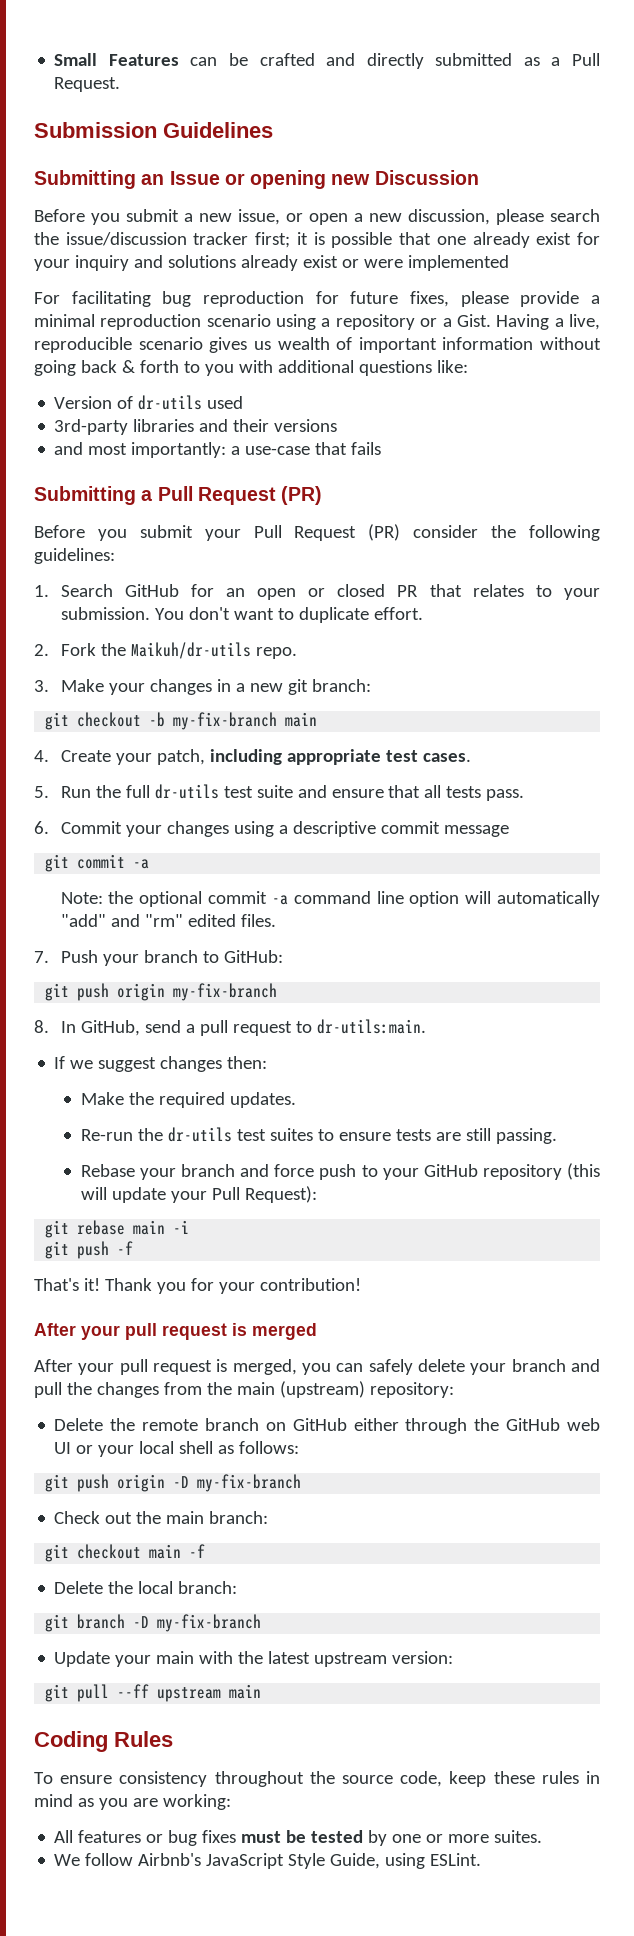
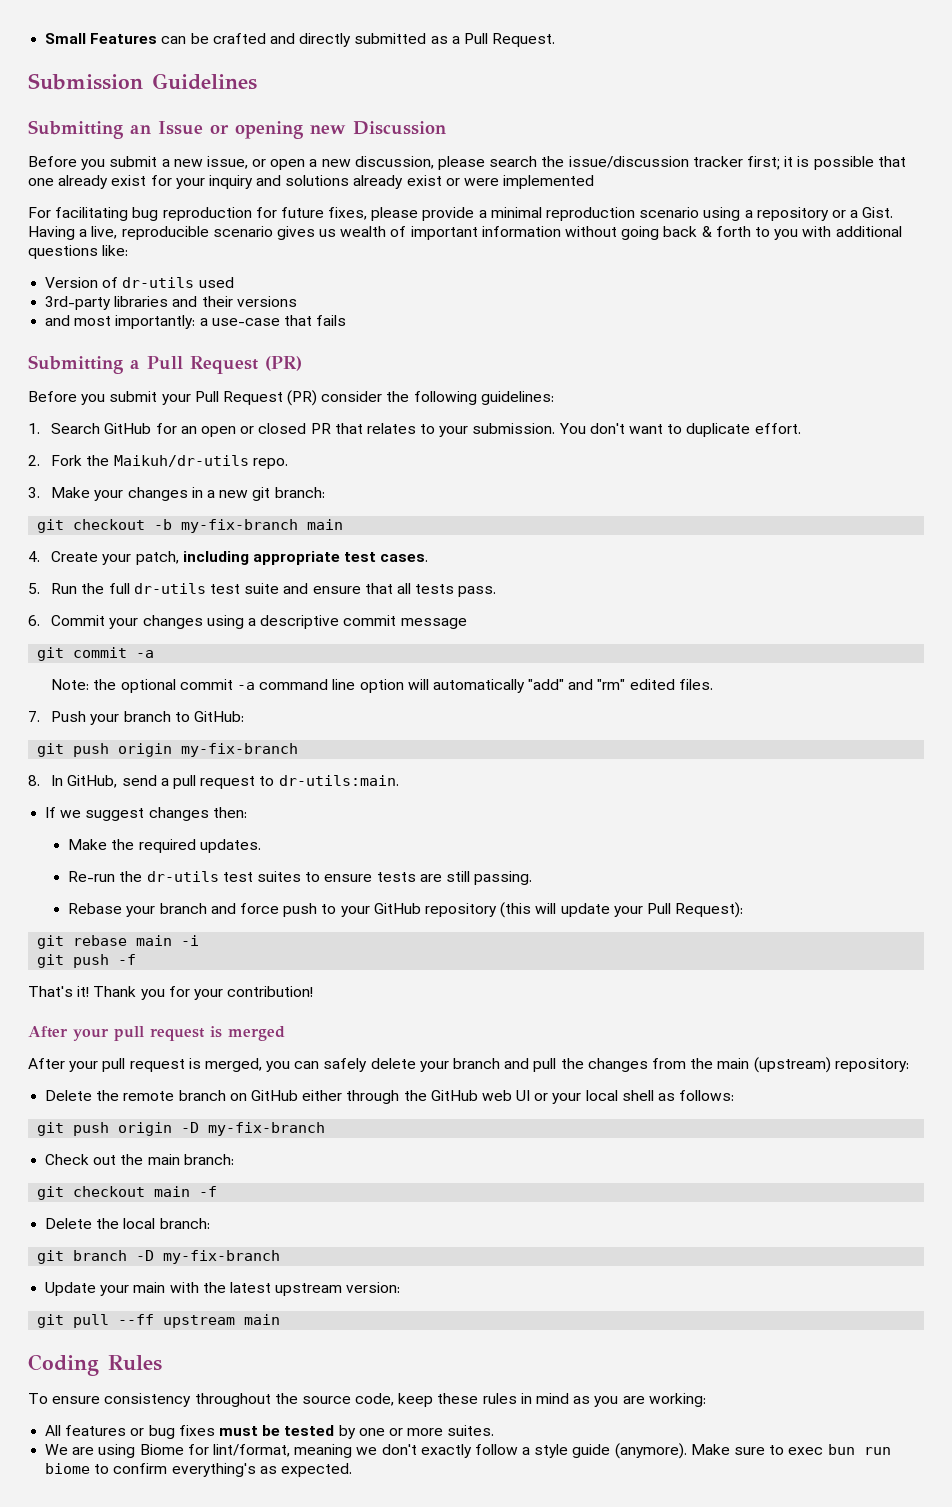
[85,1853,482,1869] follow Airbnb's JavaScript Style Guide, using ESLint. -> [72,1443,891,1459] [45,1463,352,1477] are using Biome for lint/format, meaning we don't exactly follow a style guide (anymore). Make sure to exec bun run biome to confirm everything's as expected.

